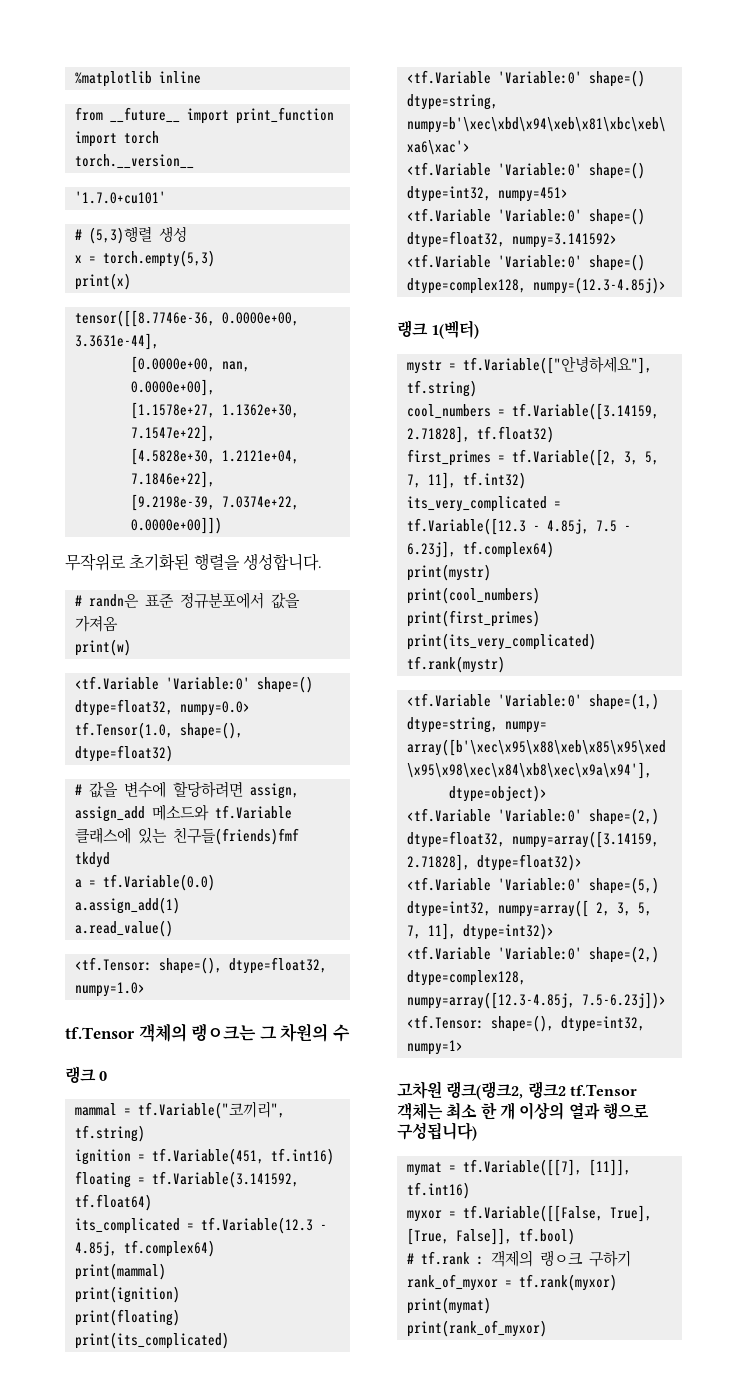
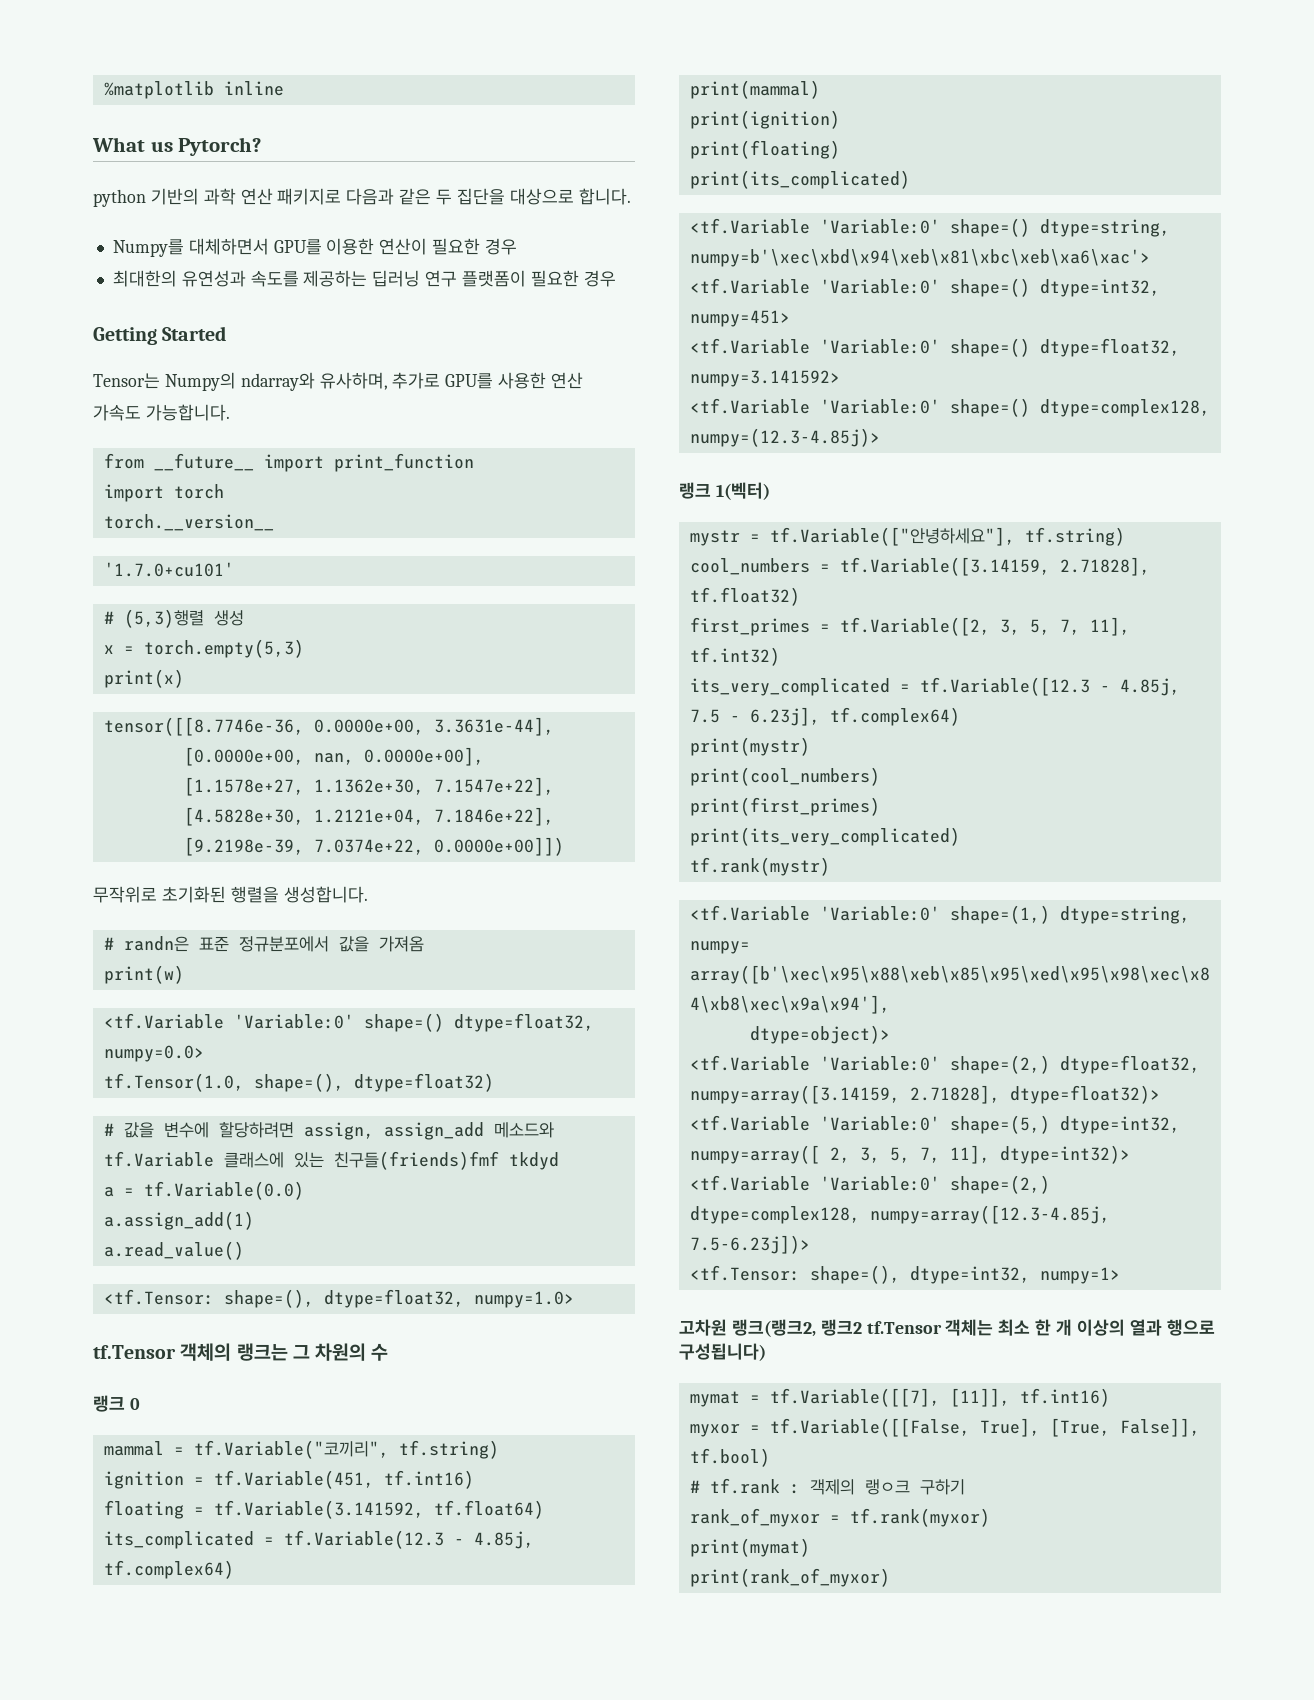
(201, 77) none -> [92,137,262,156] [93,188,631,207] [112,238,517,257] [112,270,616,287] [93,326,227,345] [93,372,584,391] [93,404,230,421] // What us Pytorch? // python 기반의 과학 연산 패키지로 다음과 같은 두 집단을 대상으로 합니다. // Numpy를 대체하면서 GPU를 이용한 연산이 필요한 경우 // 최대한의 유연성과 속도를 제공하는 딥러닝 연구 플랫폼이 필요한 경우 // Getting Started // Tensor는 Numpy의 ndarray와 유사하며, 추가로 GPU를 사용한 연산 가속도 가능합니다.
[191,1023,257,1041] 랭ㅇ크는 -> [236,1343,288,1361] 랭크는

